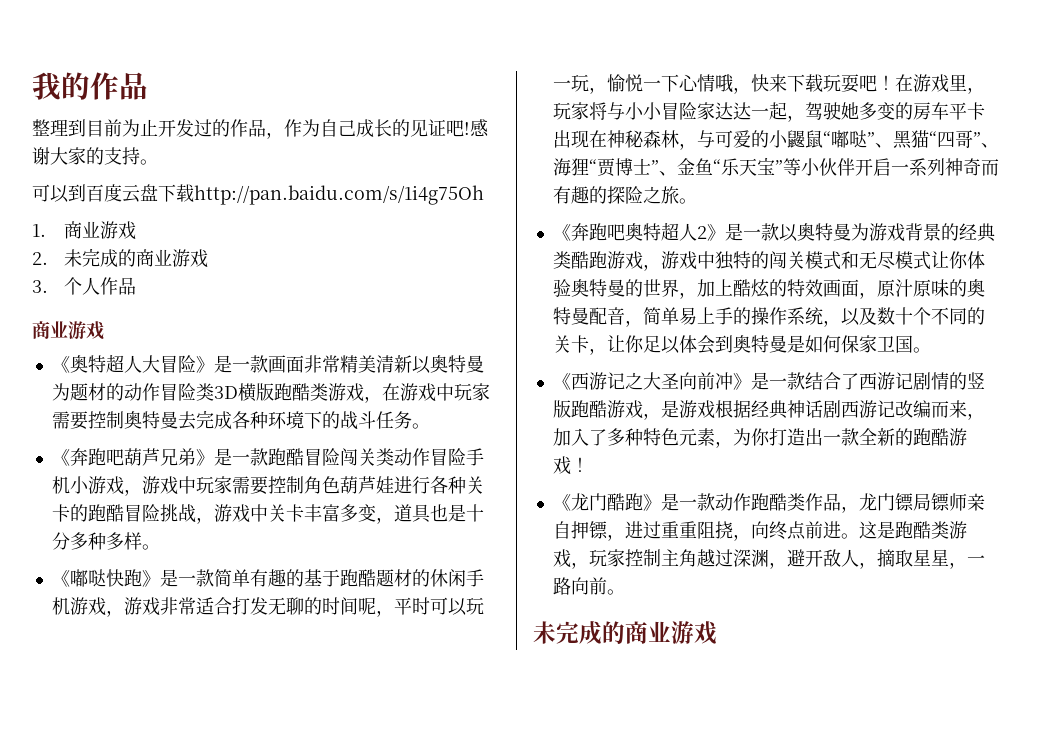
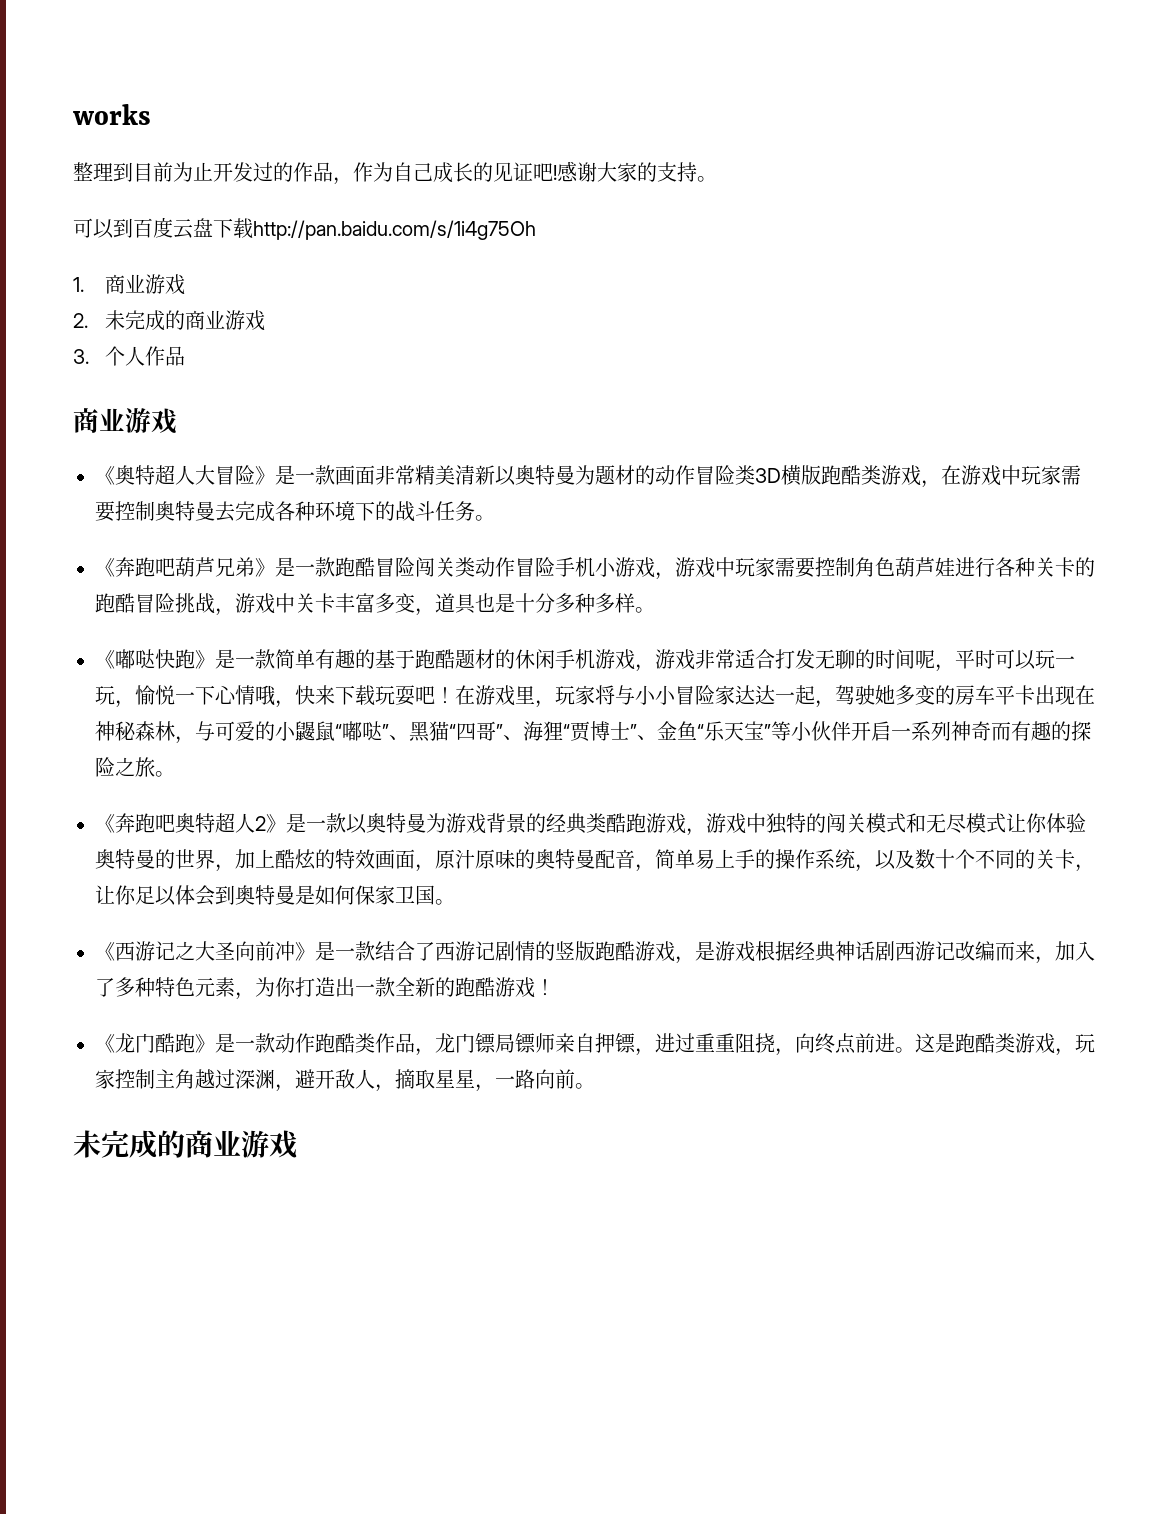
[32,72,148,101] 我的作品 -> [73,104,151,125] works

